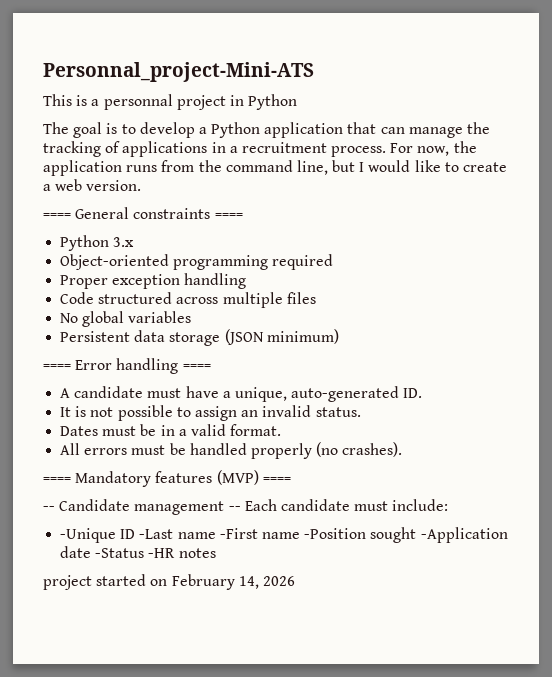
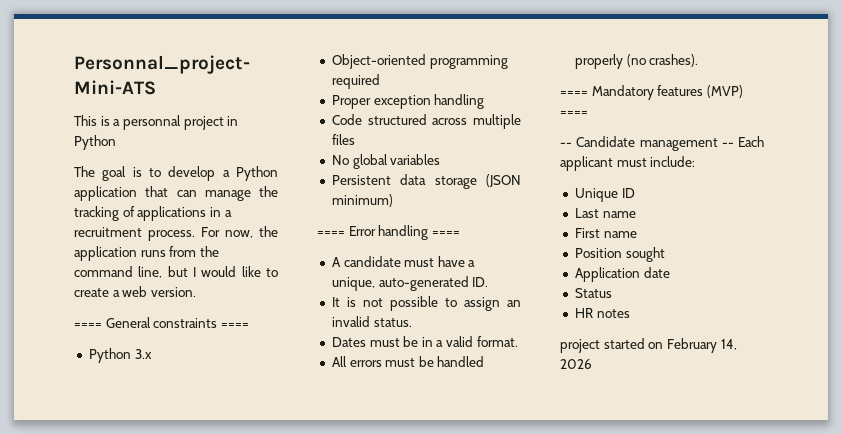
[280,499,350,511] candidate -> [560,156,613,171] applicant
[60,528,117,543] -Unique -> [574,188,618,202] Unique
[139,528,367,539] -Last name -First name -Position -> [574,208,636,218] [574,228,637,238] [574,248,622,258] // Last name // First name // Position
[420,527,508,543] -Application -> [574,267,640,282] // Application
[95,548,176,558] -Status -HR -> [574,288,612,298] [574,308,593,318] // Status // HR

